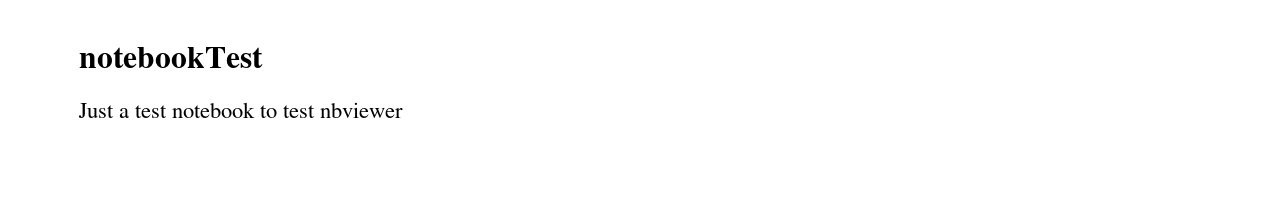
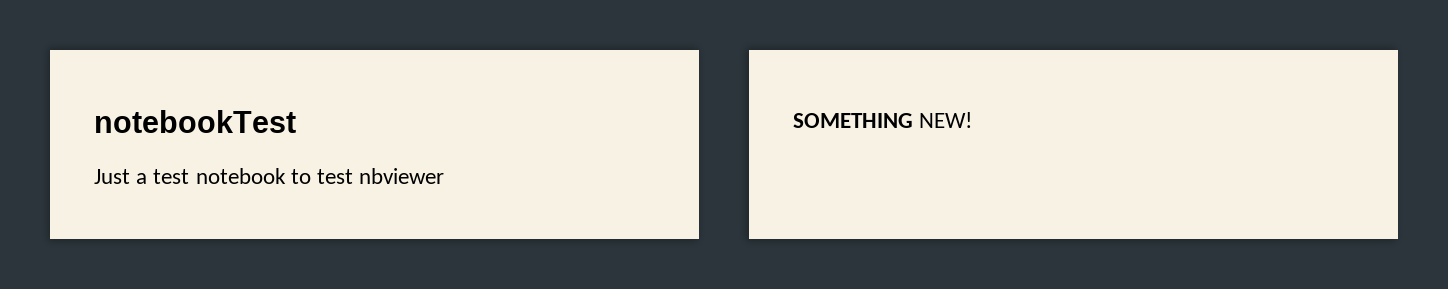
(404, 110) none -> [793,112,973,128] // SOMETHING NEW!

